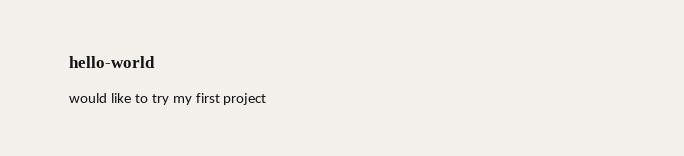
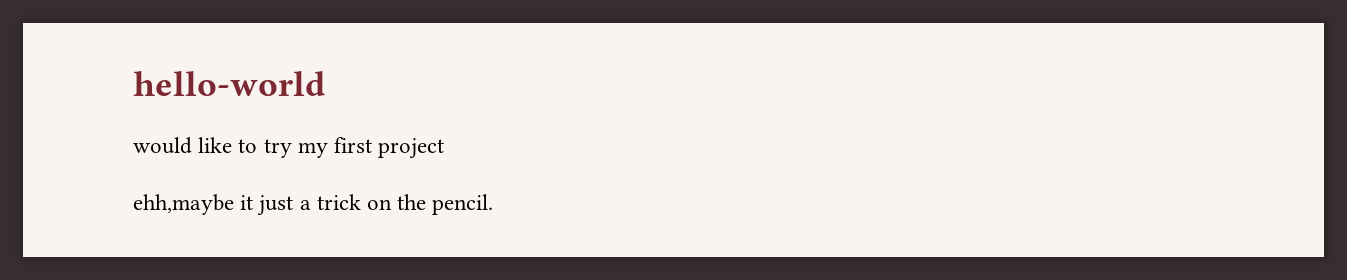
(267, 99) none -> [133,194,494,216] // ehh,maybe it just a trick on the pencil.

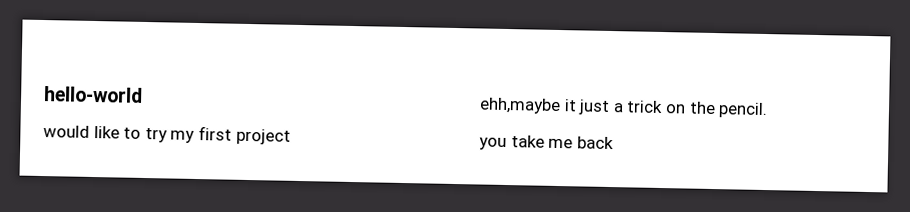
(494, 204) none -> [479,135,614,150] // you take me back

